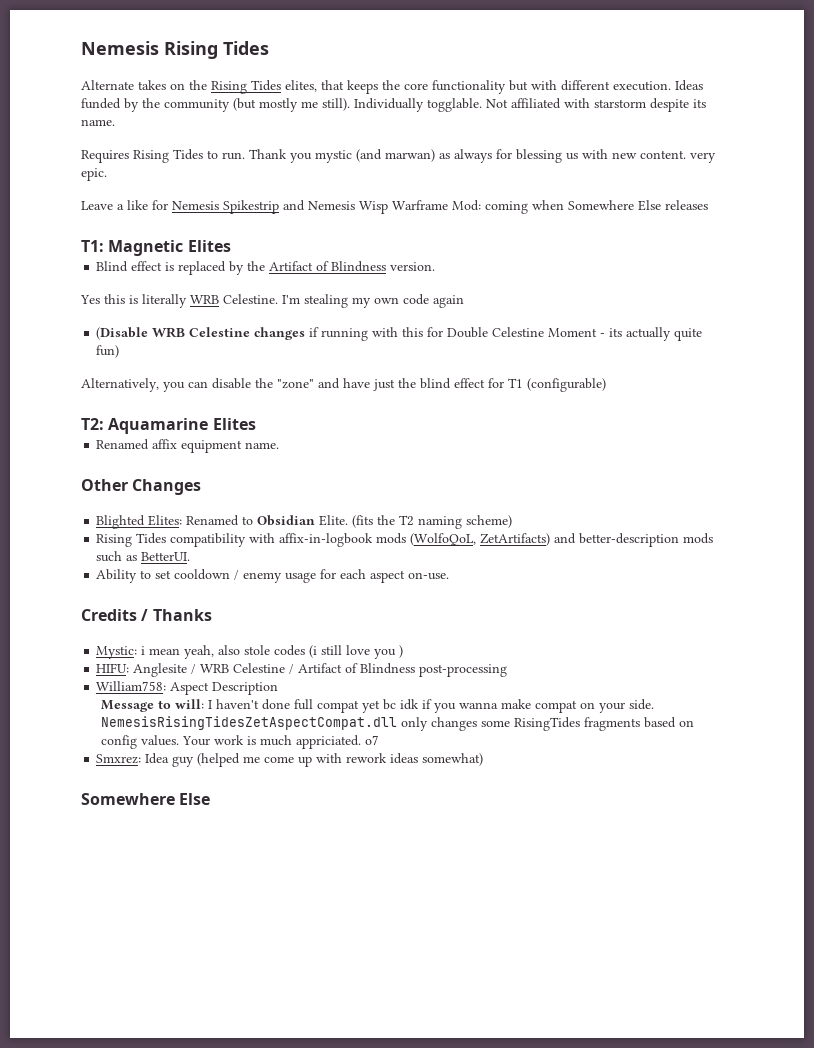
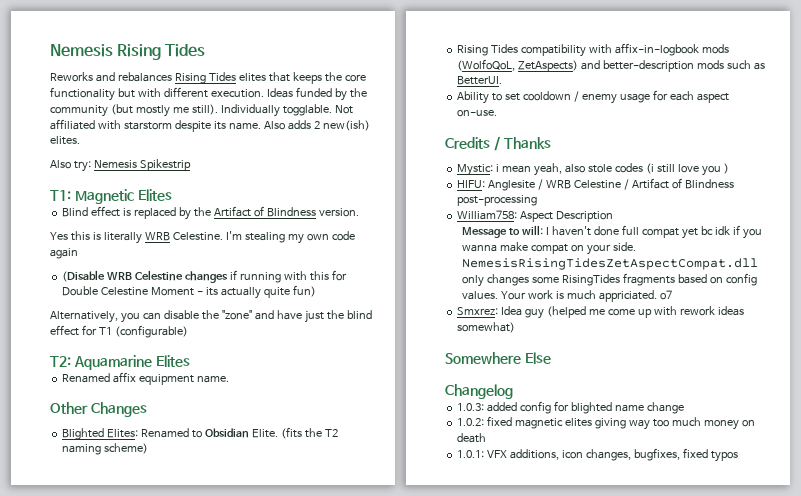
[81,80,317,94] Alternate takes on the Rising Tides elites, -> [50,72,266,84] Reworks and rebalances Rising Tides elites
[81,149,716,163] [81,168,107,181] [81,200,708,214] // Requires Rising Tides to run. Thank you mystic (and marwan) as always for blessing us with new content. very epic. // Leave a like for Nemesis Spikestrip and Nemesis Wisp Warframe Mod: coming when Somewhere Else releases -> [263,120,370,131] [50,136,80,145] [50,159,191,172] Also adds 2 new(ish) elites. // Also try: Nemesis Spikestrip
[480,533,551,546] ZetArtifacts) -> [518,60,579,72] ZetAspects)
(211, 799) none -> [445,384,513,399] [457,401,684,414] [457,416,755,430] [457,433,487,443] [457,448,738,462] // Changelog // 1.0.3: added config for blighted name change // 1.0.2: fixed magnetic elites giving way too much money on death // 1.0.1: VFX additions, icon changes, bugfixes, fixed typos

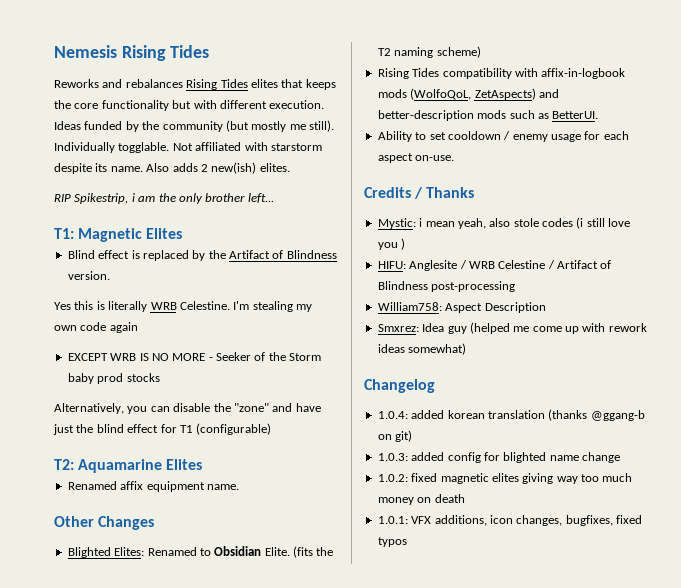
[50,159,191,172] Also try: Nemesis Spikestrip -> [54,193,274,204] RIP Spikestrip, i am the only brother left...
[62,270,347,283] [62,285,316,299] (Disable WRB Celestine changes if running with this for Double Celestine Moment - its actually quite fun) -> [67,352,322,361] [67,373,160,384] EXCEPT WRB IS NO MORE - Seeker of the Storm baby prod stocks
[462,225,762,239] [462,242,637,255] [462,258,759,270] [462,273,757,287] [462,290,673,302] // Message to will: I haven't done full compat yet bc idk if you wanna make compat on your side. NemesisRisingTidesZetAspectCompat.dll only changes some RisingTides fragments based on config values. Your work is much appriciated. o7 -> (546, 307) none
[445,352,551,364] [445,384,513,399] Somewhere Else // Changelog -> [364,379,435,393] [377,409,645,421] [377,430,413,442] Changelog // 1.0.4: added korean translation (thanks @ggang-b on git)

